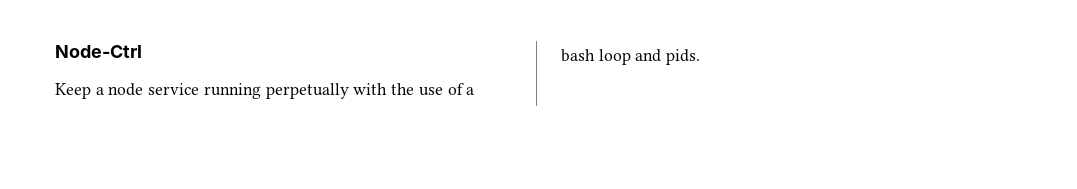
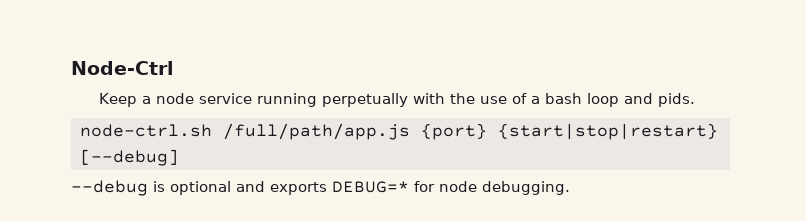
(701, 57) none -> [79,123,718,140] [79,149,179,166] [71,180,570,196] // node-ctrl.sh /full/path/app.js {port} {start|stop|restart} [--debug] // --debug is optional and exports DEBUG=* for node debugging.

